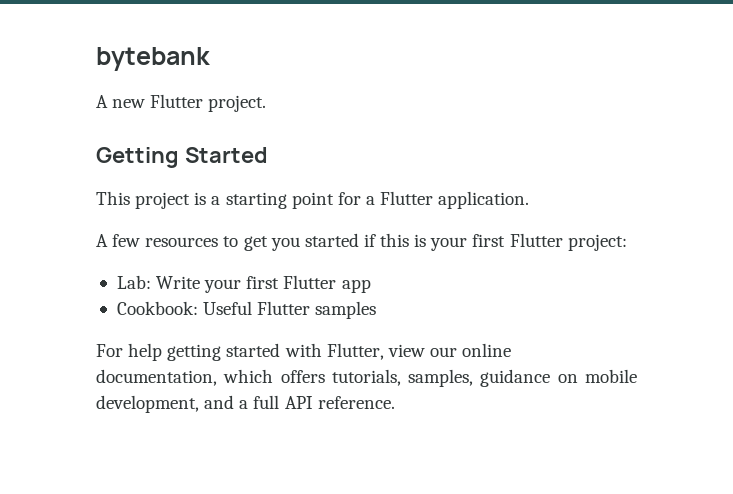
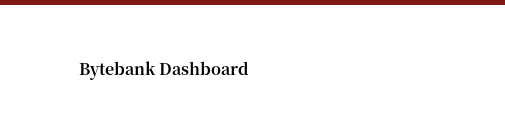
[96,47,210,71] [96,94,267,112] [96,147,268,168] [96,191,530,209] [96,233,627,251] [116,275,371,293] [116,301,377,319] [96,343,512,361] [96,369,637,387] [96,395,395,413] bytebank // A new Flutter project. // Getting Started // This project is a starting point for a Flutter application. // A few resources to get you started if this is your first Flutter project: // Lab: Write your first Flutter app // Cookbook: Useful Flutter samples // For help getting started with Flutter, view our online documentation, which offers tutorials, samples, guidance on mobile development, and a full API reference. -> [79,61,250,80] Bytebank Dashboard

